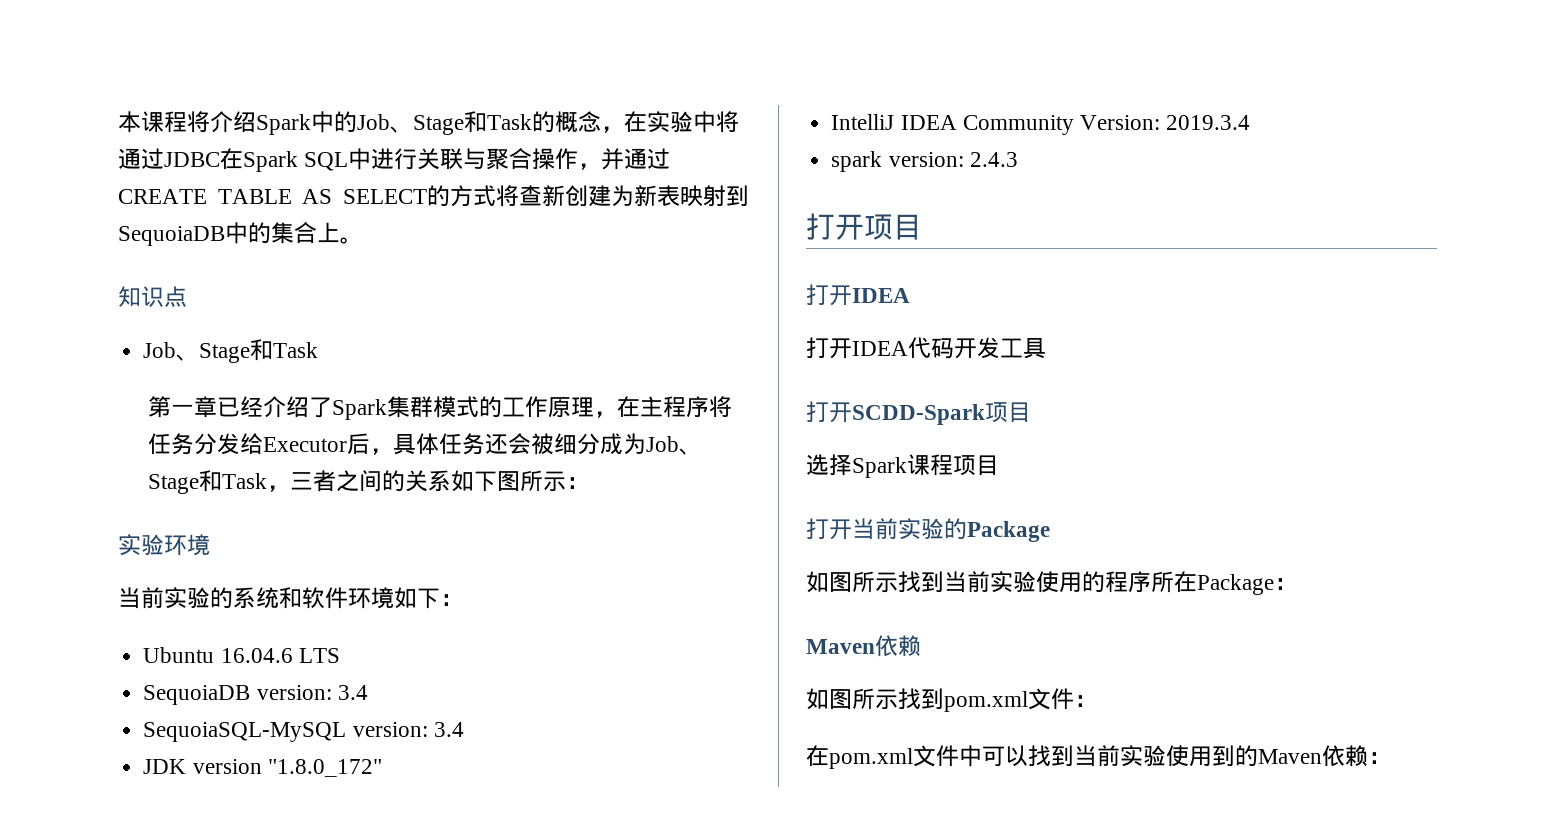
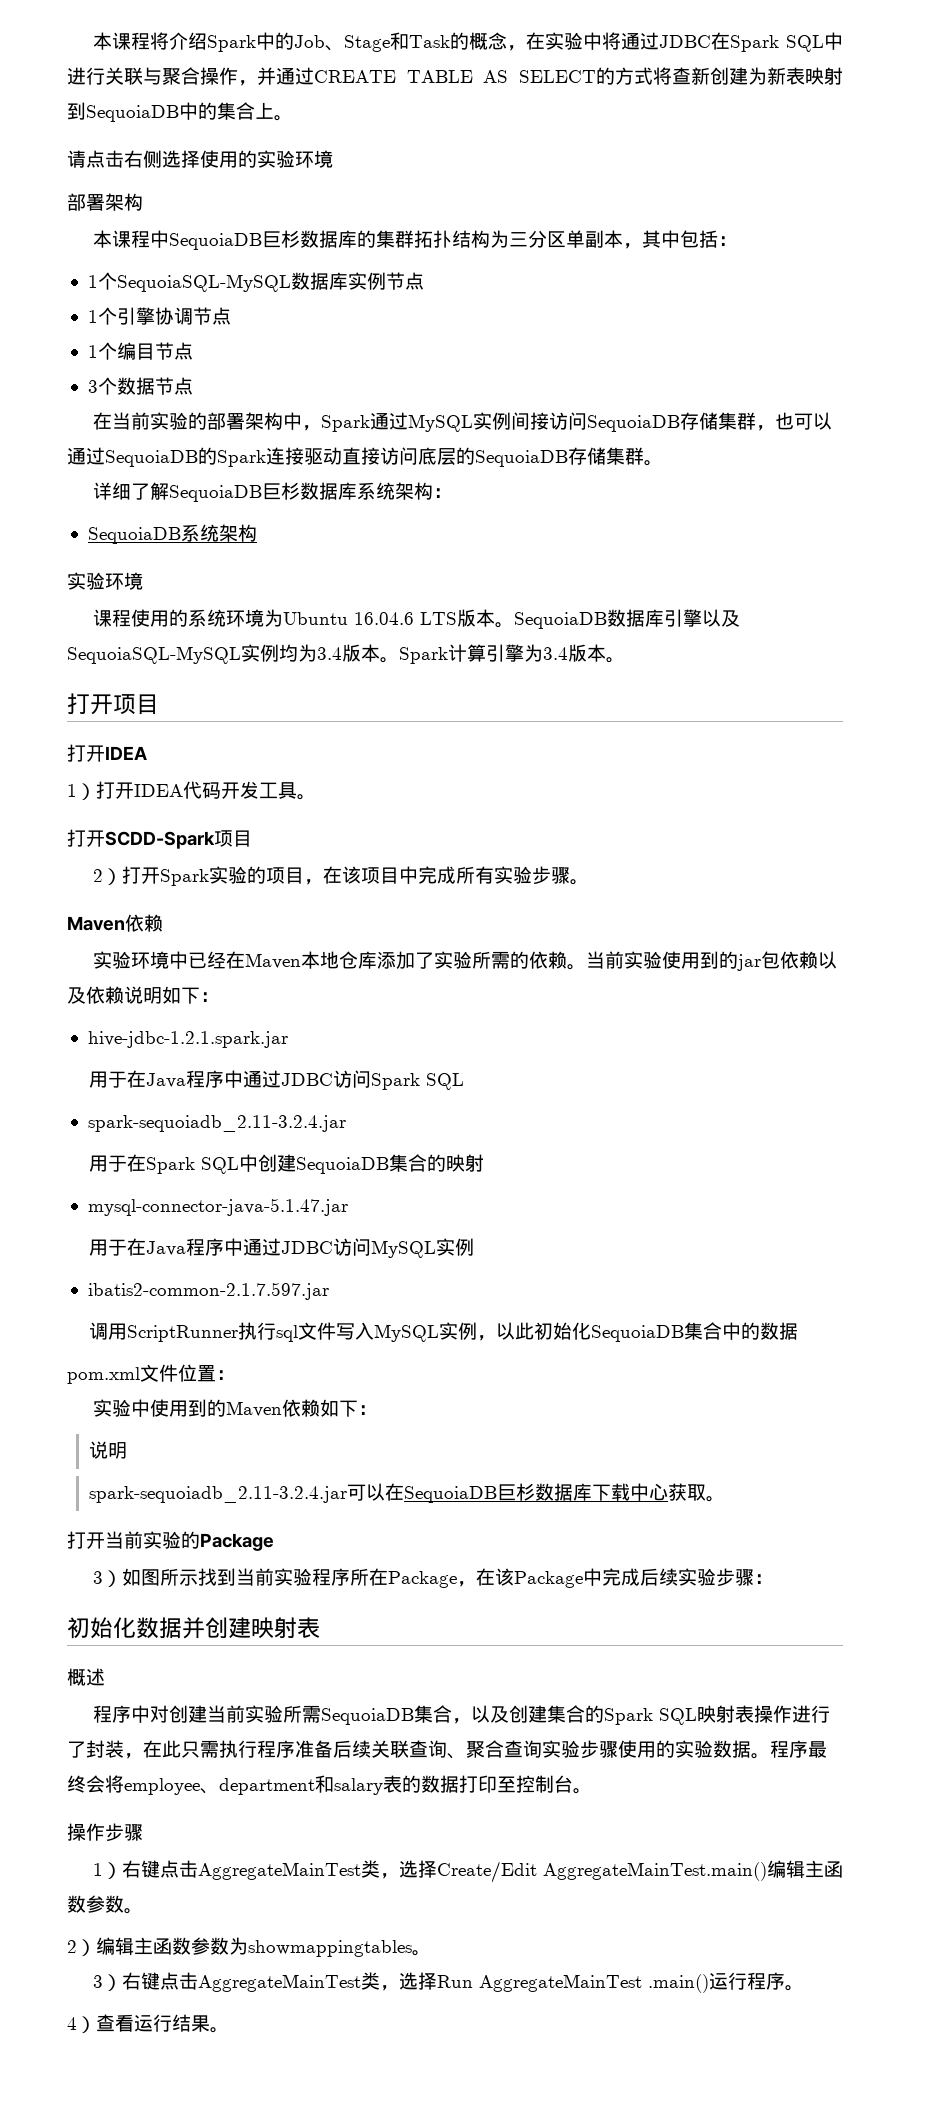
[118,286,187,308] [143,339,319,363] [147,396,732,420] [147,433,702,455] [147,470,589,494] [118,534,210,556] [118,587,463,609] [143,647,340,663] [143,685,368,705] [143,722,464,742] [143,759,382,777] [831,114,1251,135] [831,151,1018,172] 知识点 // Job、Stage和Task // 第一章已经介绍了Spark集群模式的工作原理，在主程序将任务分发给Executor后，具体任务还会被细分成为Job、Stage和Task，三者之间的关系如下图所示： // 实验环境 // 当前实验的系统和软件环境如下： // Ubuntu 16.04.6 LTS // SequoiaDB version: 3.4 // SequoiaSQL-MySQL version: 3.4 // JDK version "1.8.0_172" // IntelliJ IDEA Community Version: 2019.3.4 // spark version: 2.4.3 -> [67,150,333,168] [67,193,143,211] [92,230,737,250] [87,272,424,292] [87,307,231,325] [87,342,193,360] [87,377,193,395] [92,412,832,432] [67,447,663,467] [92,482,452,502] [87,524,257,544] [67,572,143,590] [92,609,740,629] [67,644,625,664] 请点击右侧选择使用的实验环境 // 部署架构 // 本课程中SequoiaDB巨杉数据库的集群拓扑结构为三分区单副本，其中包括： // 1个SequoiaSQL-MySQL数据库实例节点 // 1个引擎协调节点 // 1个编目节点 // 3个数据节点 // 在当前实验的部署架构中，Spark通过MySQL实例间接访问SequoiaDB存储集群，也可以通过SequoiaDB的Spark连接驱动直接访问底层的SequoiaDB存储集群。 // 详细了解SequoiaDB巨杉数据库系统架构： // SequoiaDB系统架构 // 实验环境 // 课程使用的系统环境为Ubuntu 16.04.6 LTS版本。SequoiaDB数据库引擎以及SequoiaSQL-MySQL实例均为3.4版本。Spark计算引擎为3.4版本。
(910, 295) none -> [67,783,96,800] 1）
(1046, 348) none -> [297,794,316,800] 。
[806,454,999,478] 选择Spark课程项目 -> [92,866,589,886] [67,914,163,932] [92,951,837,971] [67,986,219,1004] [87,1031,288,1048] [89,1070,465,1090] [87,1115,346,1132] [89,1154,485,1174] [87,1198,348,1216] [89,1238,475,1258] [87,1282,329,1300] [89,1322,799,1342] [67,1364,235,1384] [92,1399,377,1417] [89,1441,128,1459] [89,1483,726,1503] 2）打开Spark实验的项目，在该项目中完成所有实验步骤。 // Maven依赖 // 实验环境中已经在Maven本地仓库添加了实验所需的依赖。当前实验使用到的jar包依赖以及依赖说明如下： // hive-jdbc-1.2.1.spark.jar // 用于在Java程序中通过JDBC访问Spark SQL // spark-sequoiadb_2.11-3.2.4.jar // 用于在Spark SQL中创建SequoiaDB集合的映射 // mysql-connector-java-5.1.47.jar // 用于在Java程序中通过JDBC访问MySQL实例 // ibatis2-common-2.1.7.597.jar // 调用ScriptRunner执行sql文件写入MySQL实例，以此初始化SequoiaDB集合中的数据 // pom.xml文件位置： // 实验中使用到的Maven依赖如下： // 说明 // spark-sequoiadb_2.11-3.2.4.jar可以在SequoiaDB巨杉数据库下载中心获取。
(1050, 531) none -> [92,1570,122,1587] 3）
[1036,571,1105,593] 使用的 -> (312, 1577) none
[1274,578,1297,590] [806,635,921,657] [806,688,1097,712] [806,745,1391,769] ： // Maven依赖 // 如图所示找到pom.xml文件： // 在pom.xml文件中可以找到当前实验使用到的Maven依赖： -> [456,1568,773,1588] [67,1617,320,1639] [67,1668,105,1686] [92,1705,830,1725] [67,1740,827,1759] [67,1775,592,1795] [67,1823,143,1842] [92,1860,843,1883] [67,1895,143,1914] [67,1937,431,1957] [92,1972,804,1993] [67,2014,229,2033] ，在该Package中完成后续实验步骤： // 初始化数据并创建映射表 // 概述 // 程序中对创建当前实验所需SequoiaDB集合，以及创建集合的Spark SQL映射表操作进行了封装，在此只需执行程序准备后续关联查询、聚合查询实验步骤使用的实验数据。程序最终会将employee、department和salary表的数据打印至控制台。 // 操作步骤 // 1）右键点击AggregateMainTest类，选择Create/Edit AggregateMainTest.main()编辑主函数参数。 // 2）编辑主函数参数为showmappingtables。 // 3）右键点击AggregateMainTest类，选择Run AggregateMainTest .main()运行程序。 // 4）查看运行结果。

